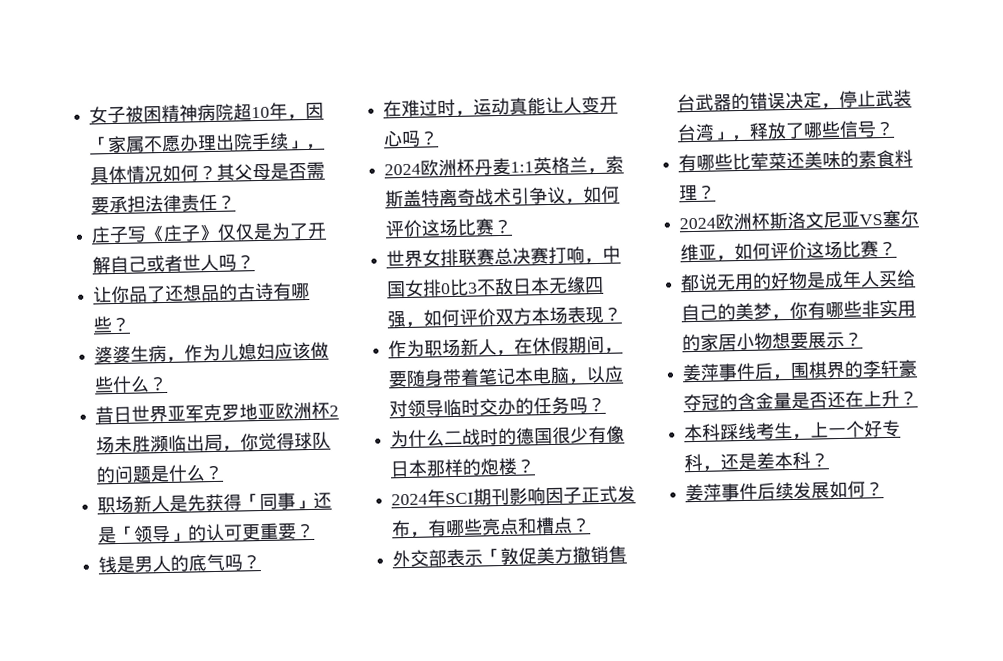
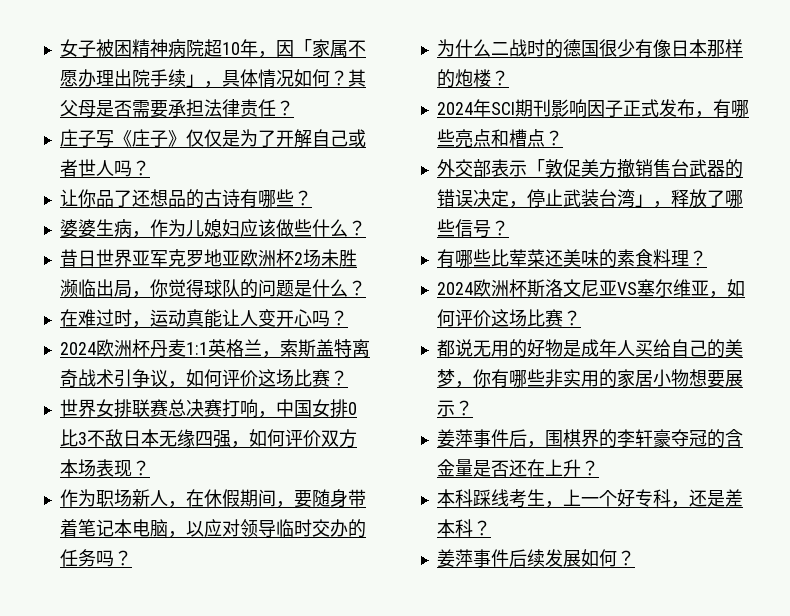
[97,491,333,514] [97,522,316,544] [98,553,262,574] // 职场新人是先获得「同事」还是「领导」的认可更重要？ // 钱是男人的底气吗？ -> (366, 288) none

